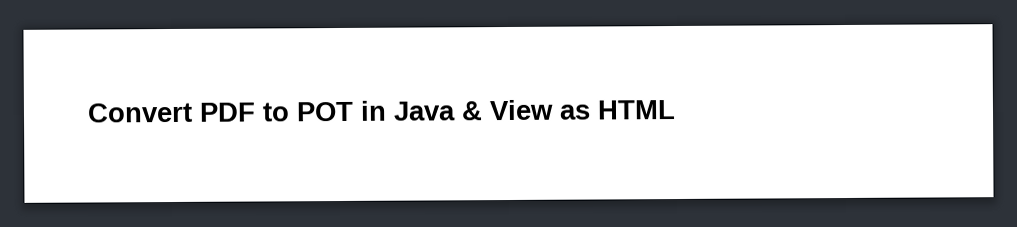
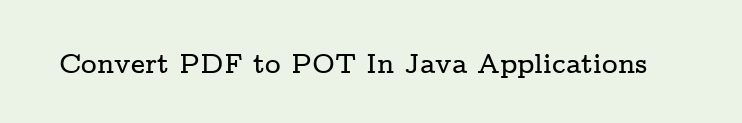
[360,99,676,121] in Java & View as HTML -> [366,54,647,78] In Java Applications

